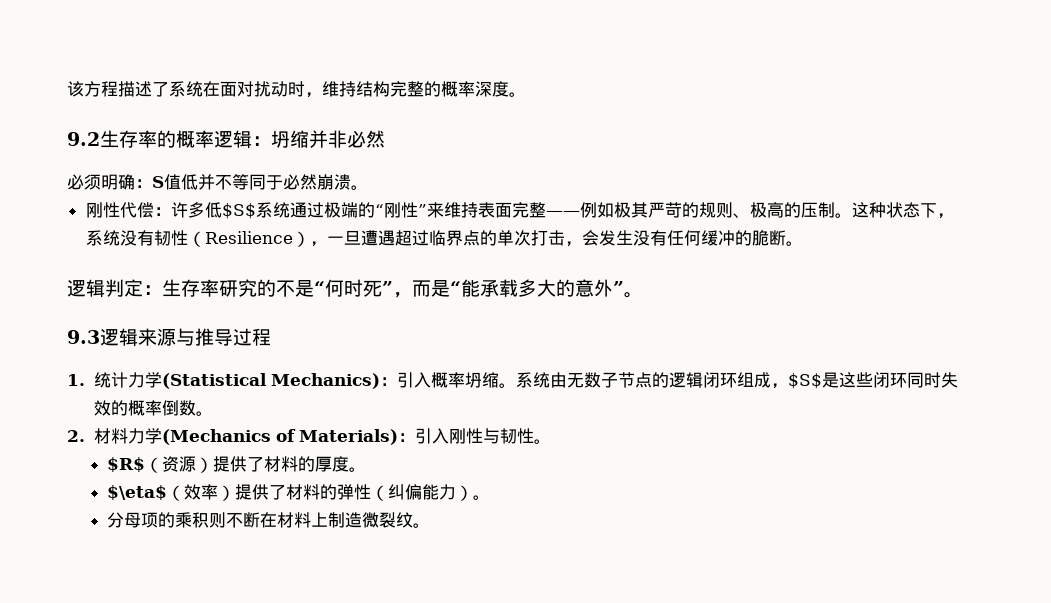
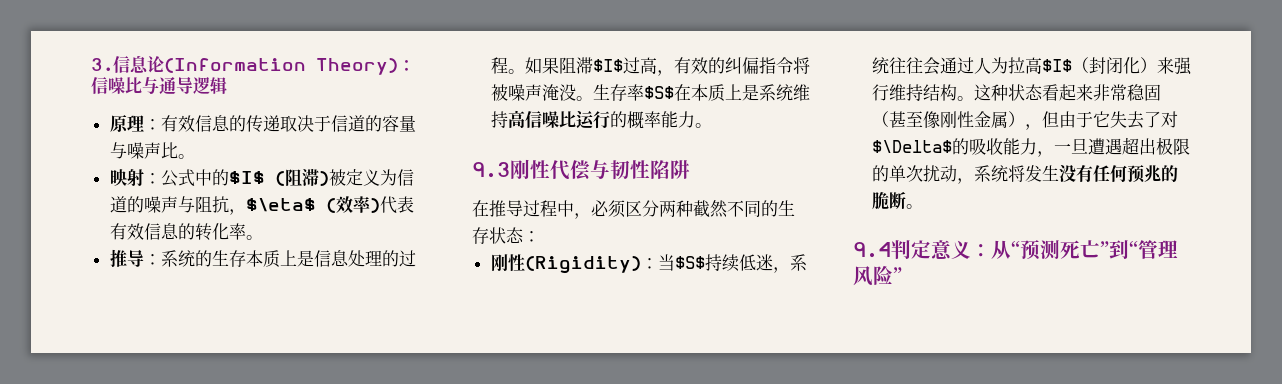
[67,81,526,98] [67,130,385,149] [67,174,368,190] [85,202,954,219] [85,230,599,247] 该方程描述了系统在面对扰动时，维持结构完整的概率深度。 // 9.2生存率的概率逻辑：坍缩并非必然 // 必须明确：S值低并不等同于必然崩溃。 // 刚性代偿：许多低$S$系统通过极端的“刚性”来维持表面完整——例如极其严苛的规则、极高的压制。这种状态下，系统没有韧性（Resilience），一旦遭遇超过临界点的单次打击，会 -> [91,55,415,75] [91,77,227,95] [109,115,416,133] [109,142,195,159] [109,168,414,187] [109,196,414,215] [109,223,263,241] [109,249,416,268] [490,57,810,76] [490,84,810,102] [490,110,712,129] [472,159,690,180] [472,200,795,219] [472,227,540,244] [490,254,807,274] [871,57,1192,75] [871,84,1161,101] [871,111,1178,130] [871,137,1190,157] [871,165,1025,184] 3.信息论(Information Theory)：信噪比与通导逻辑 // 原理：有效信息的传递取决于信道的容量与噪声比。 // 映射：公式中的$I$ (阻滞)被定义为信道的噪声与阻抗，$\eta$ (效率)代表有效信息的转化率。 // 推导：系统的生存本质上是信息处理的过程。如果阻滞$I$过高，有效的纠偏指令将被噪声淹没。生存率$S$在本质上是系统维持高信噪比运行的概率能力。 // 9.3刚性代偿与韧性陷阱 // 在推导过程中，必须区分两种截然不同的生存状态： // 刚性(Rigidity)：当$S$持续低迷，系统往往会通过人为拉高$I$（封闭化）来强行维持结构。这种状态看起来非常稳固（甚至像刚性金属），但由于它失去了对$\Delta$的吸收能力，一旦遭遇超出极限的单次扰动，系统将
[700,230,735,246] 缓冲 -> [1126,165,1161,183] 预兆
[67,279,643,298] [67,328,271,347] [67,372,958,389] [93,400,213,416] [67,428,551,445] [106,456,366,473] [106,484,490,501] [106,512,430,528] 逻辑判定：生存率研究的不是“何时死”，而是“能承载多大的意外”。 // 9.3逻辑来源与推导过程 // 1.统计力学(Statistical Mechanics)：引入概率坍缩。系统由无数子节点的逻辑闭环组成，$S$是这些闭环同时失效的概率倒数。 // 2.材料力学(Mechanics of Materials)：引入刚性与韧性。 // $R$（资源）提供了材料的厚度。 // $\eta$（效率）提供了材料的弹性（纠偏能力）。 // 分母项的乘积则不断在材料上制造微裂纹。 -> [853,240,1178,260] [853,265,902,286] 9.4判定意义：从“预测死亡”到“管理风险”

